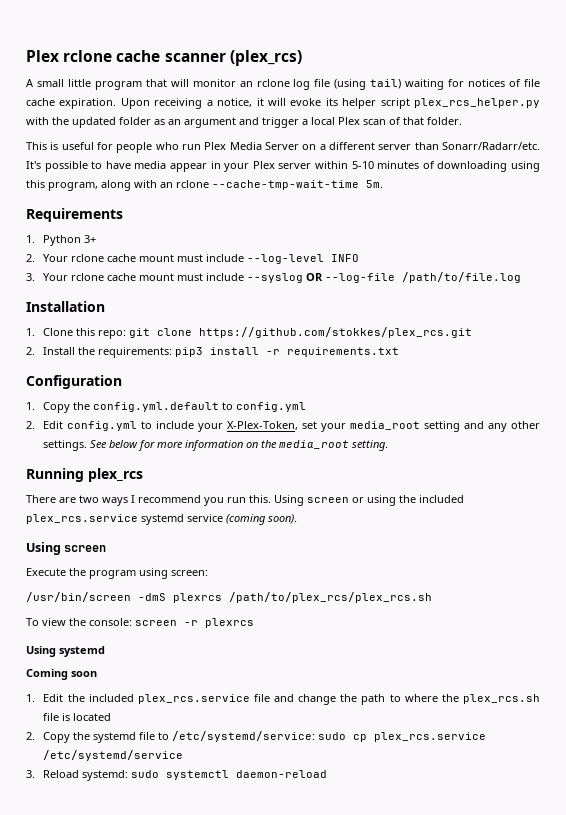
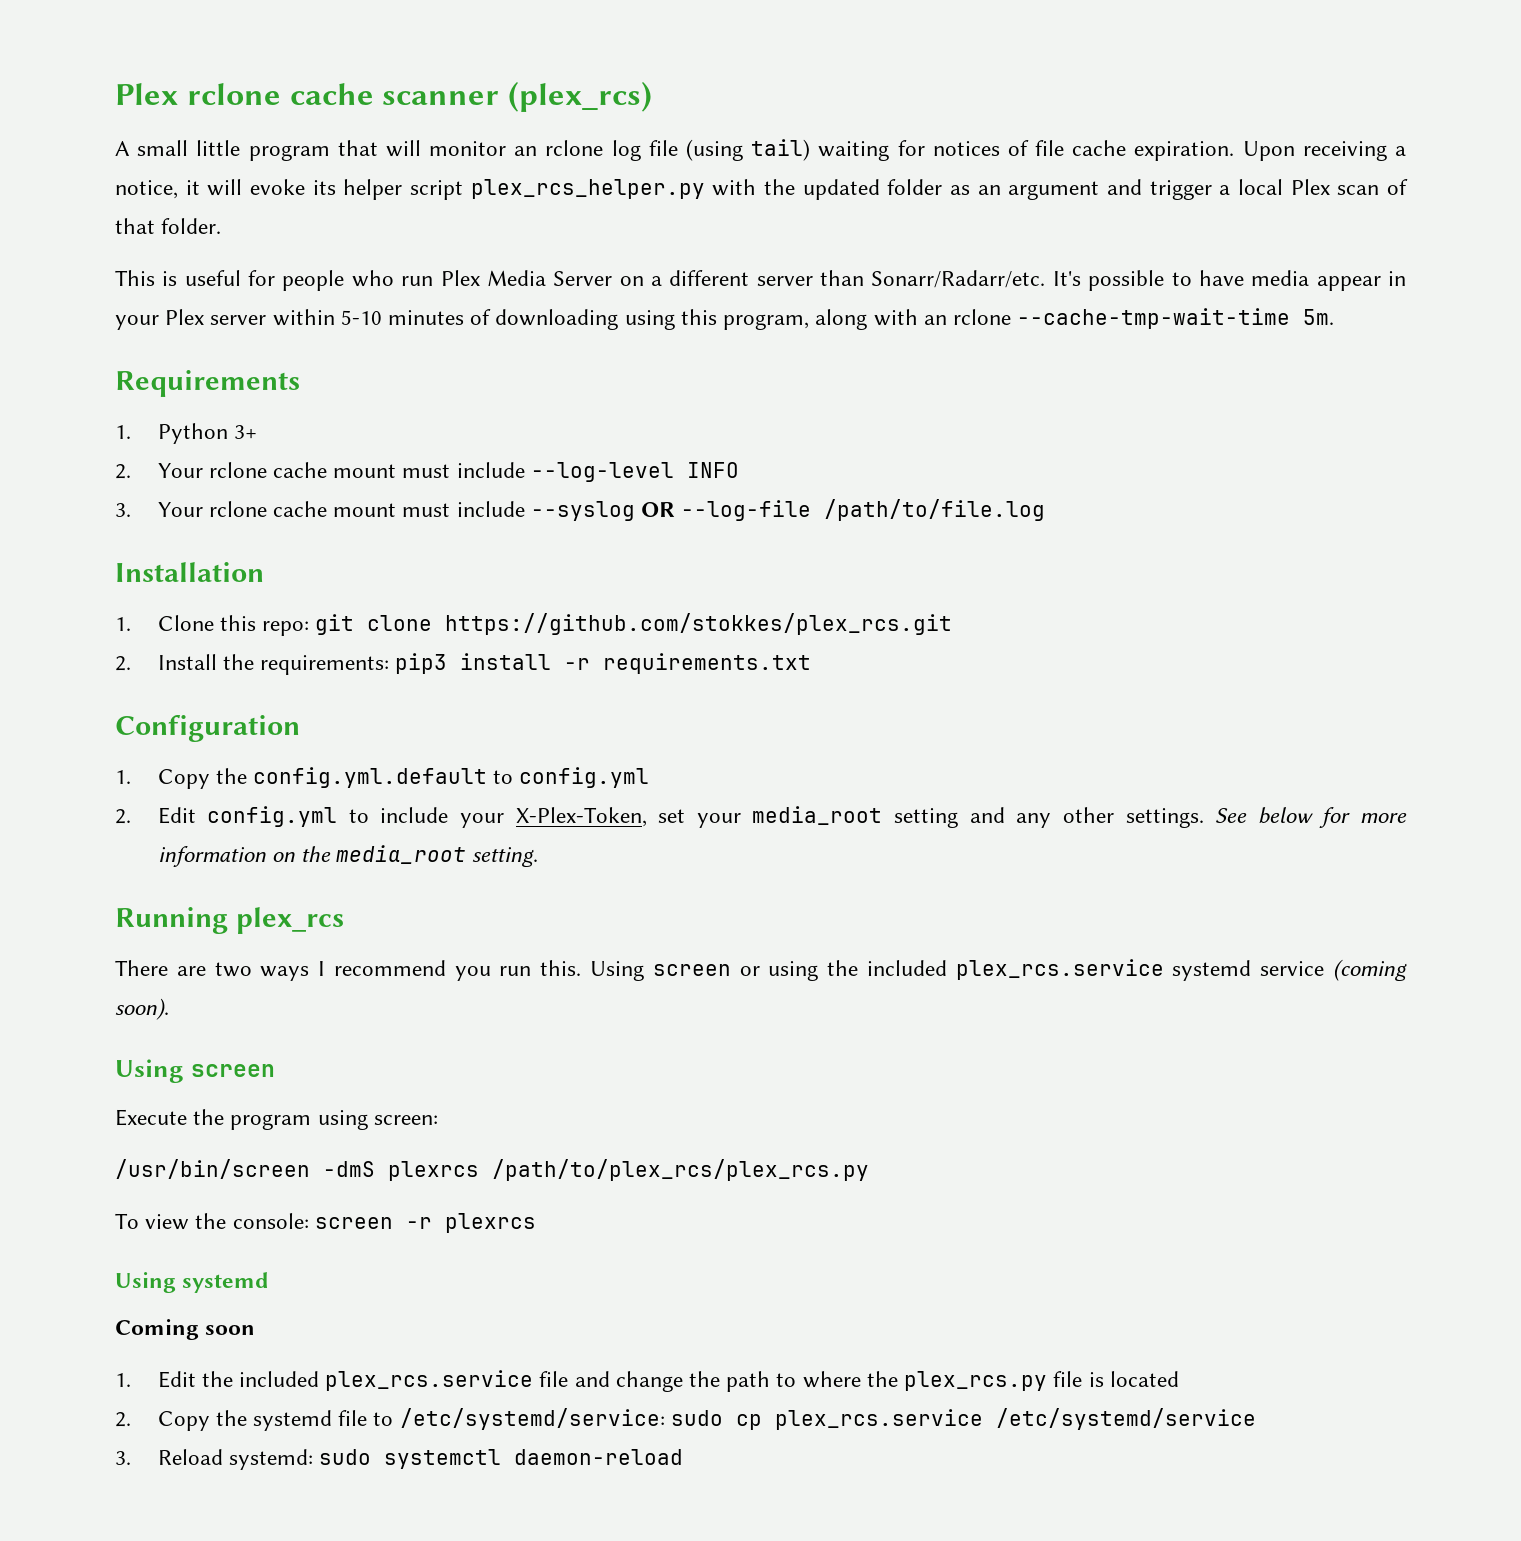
[229,592,432,603] /path/to/plex_rcs/plex_rcs.sh -> [492,1159,869,1181] /path/to/plex_rcs/plex_rcs.py
[462,694,540,704] plex_rcs.sh -> [904,1371,1048,1391] plex_rcs.py

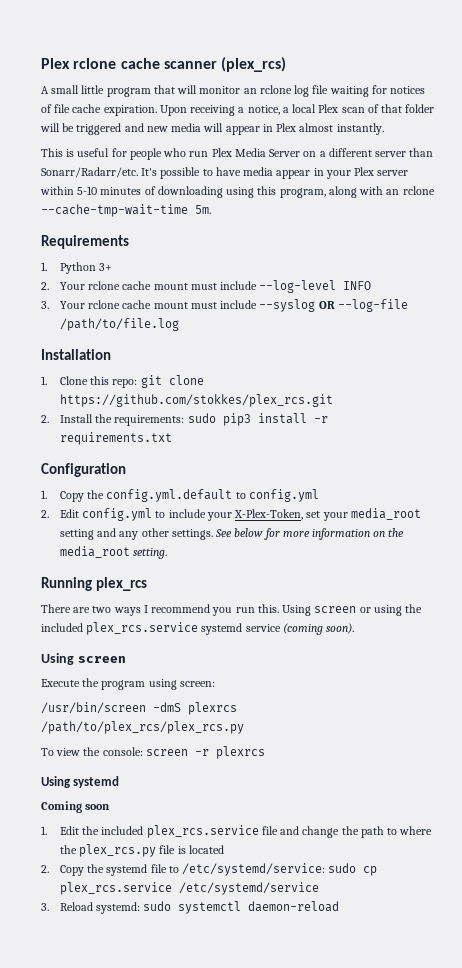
[686,139,811,161] (using tail) -> (329, 89) none
[185,179,1212,200] it will evoke its helper script plex_rcs_helper.py with the updated folder as an argument and trigger -> (280, 110) none
[161,218,222,234] folder. -> [405,104,435,113] [40,123,384,135] folder will be triggered and new media will appear in Plex almost instantly.
(390, 665) none -> [187,413,216,423] sudo

